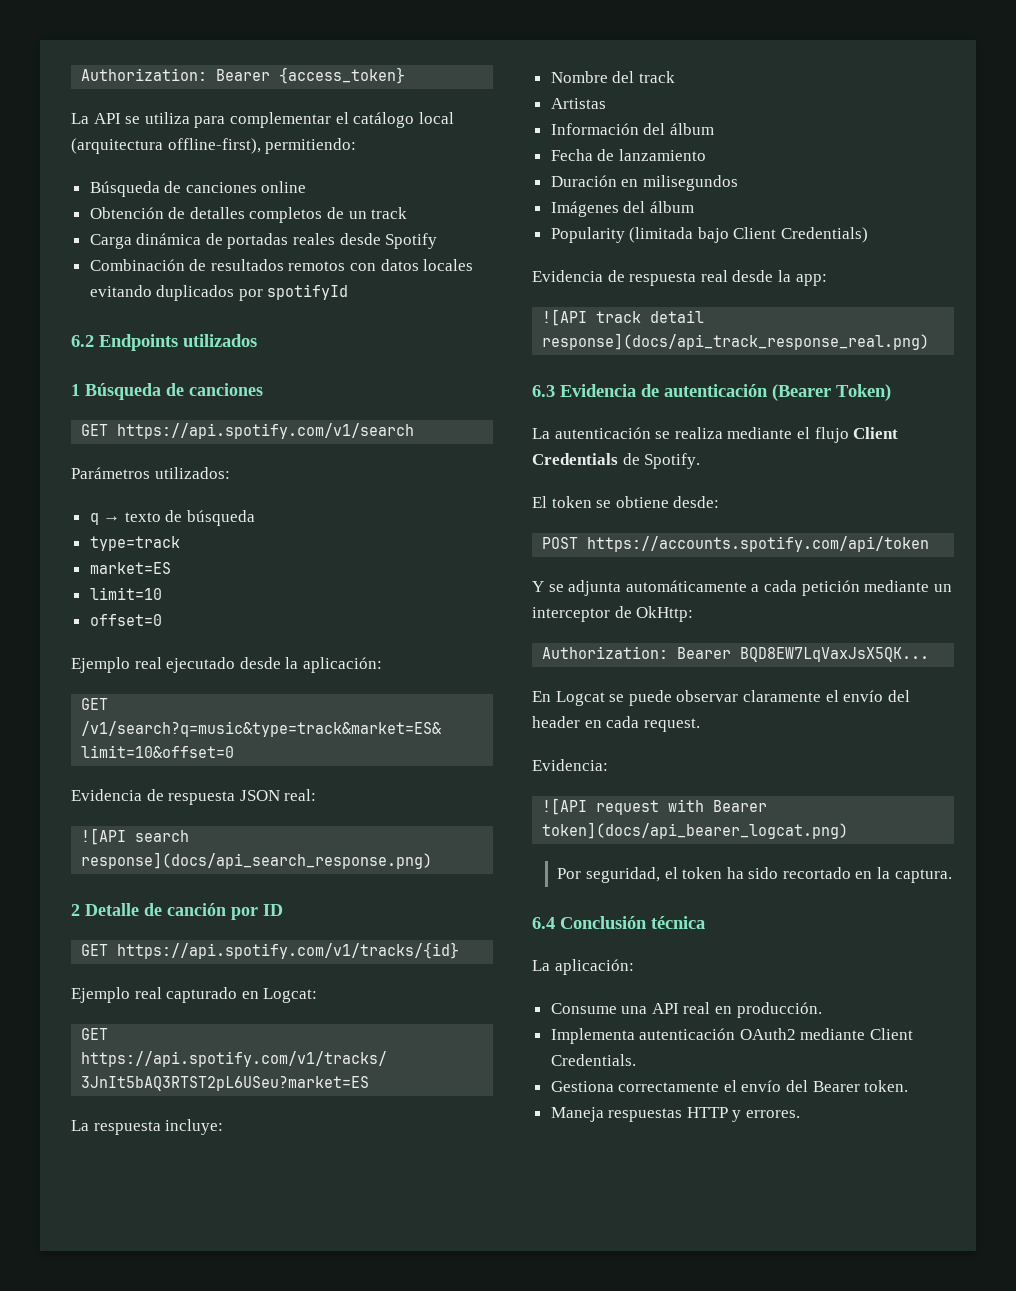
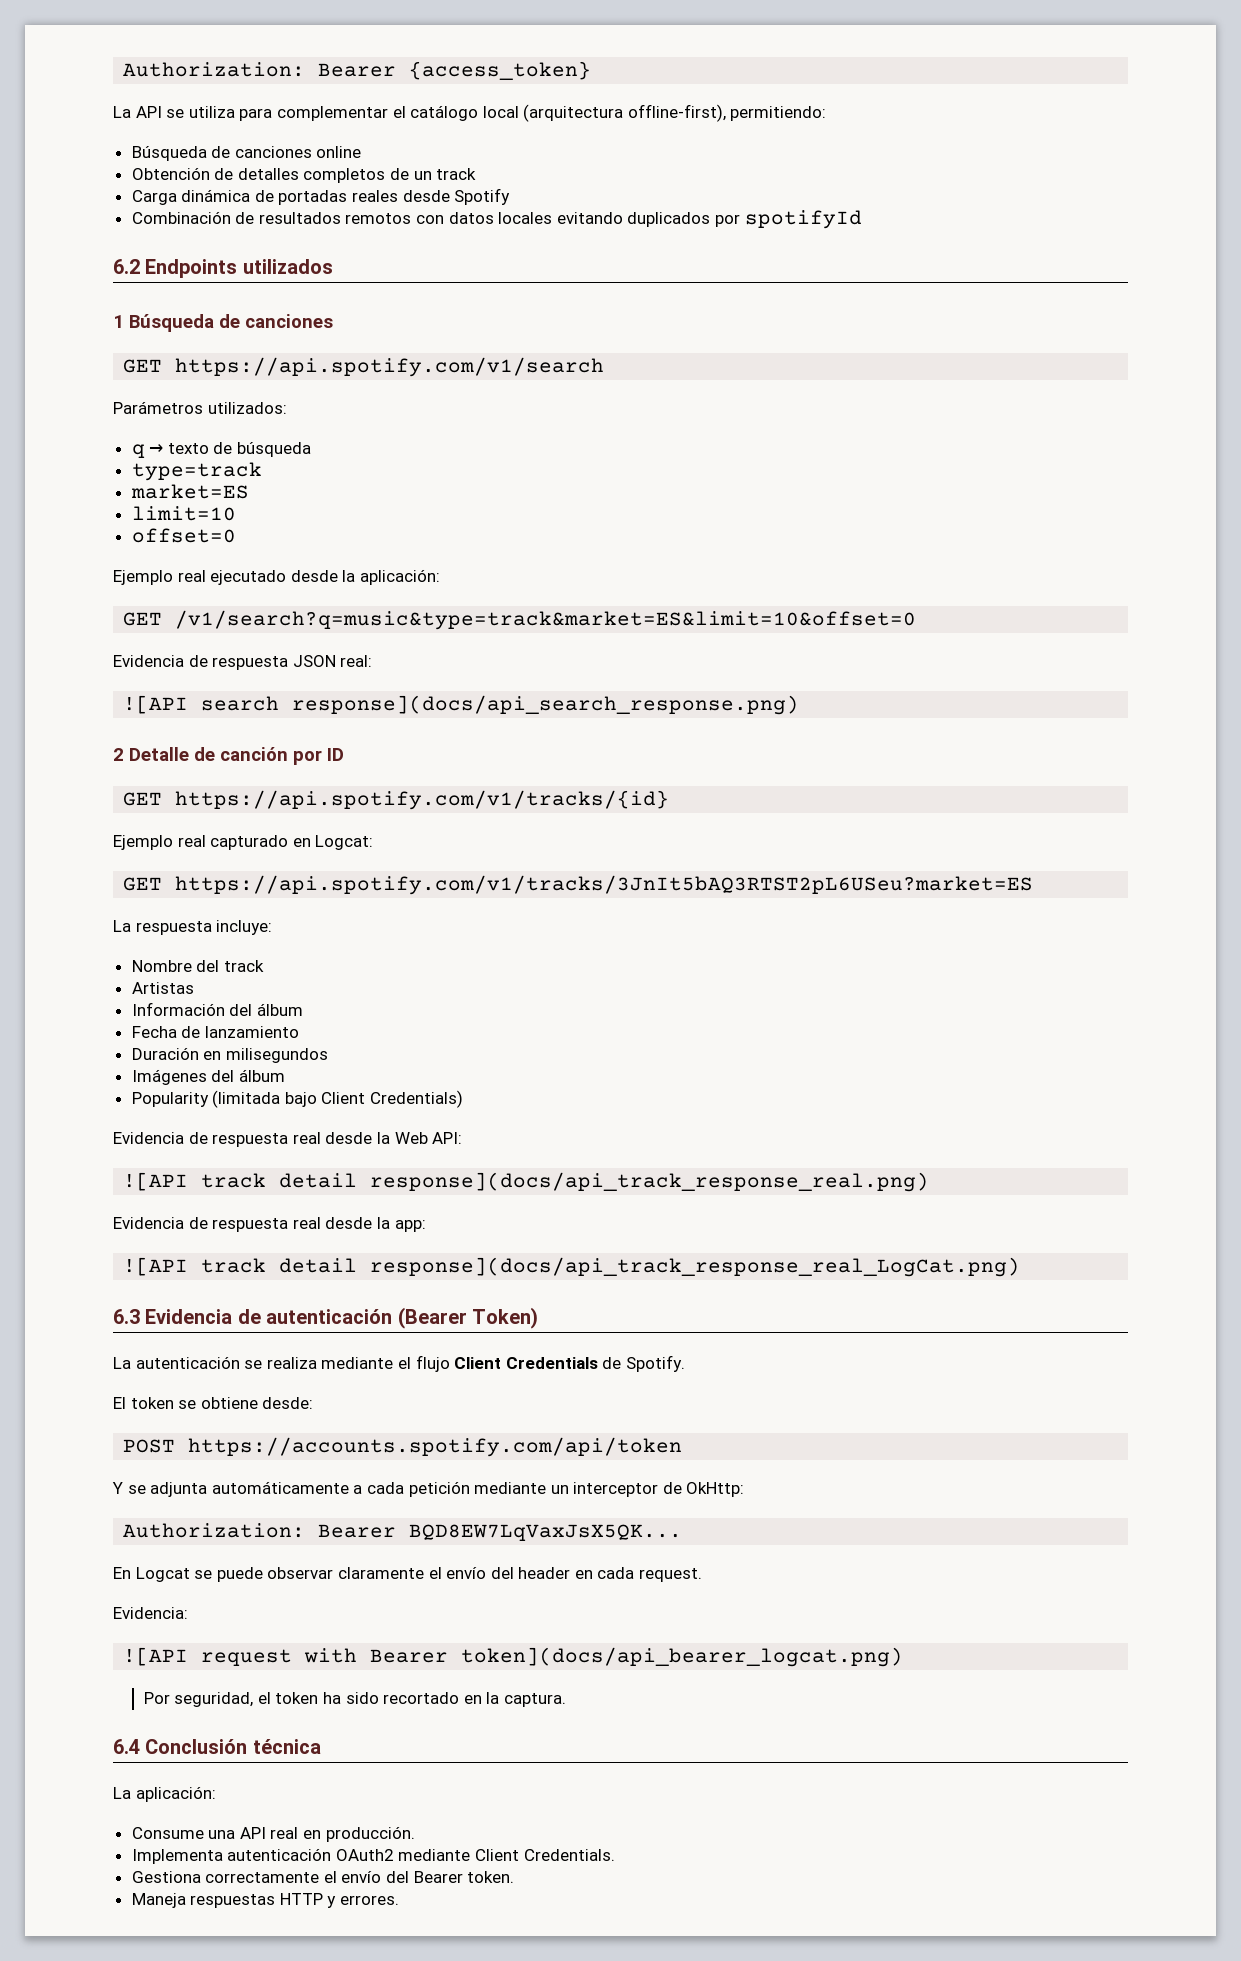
(869, 235) none -> [113,1132,463,1147] [123,1172,930,1192] // Evidencia de respuesta real desde la Web API: // ![API track detail response](docs/api_track_response_real.png)
[542,333,930,350] response](docs/api_track_response_real.png) -> [370,1257,1021,1277] response](docs/api_track_response_real_LogCat.png)

